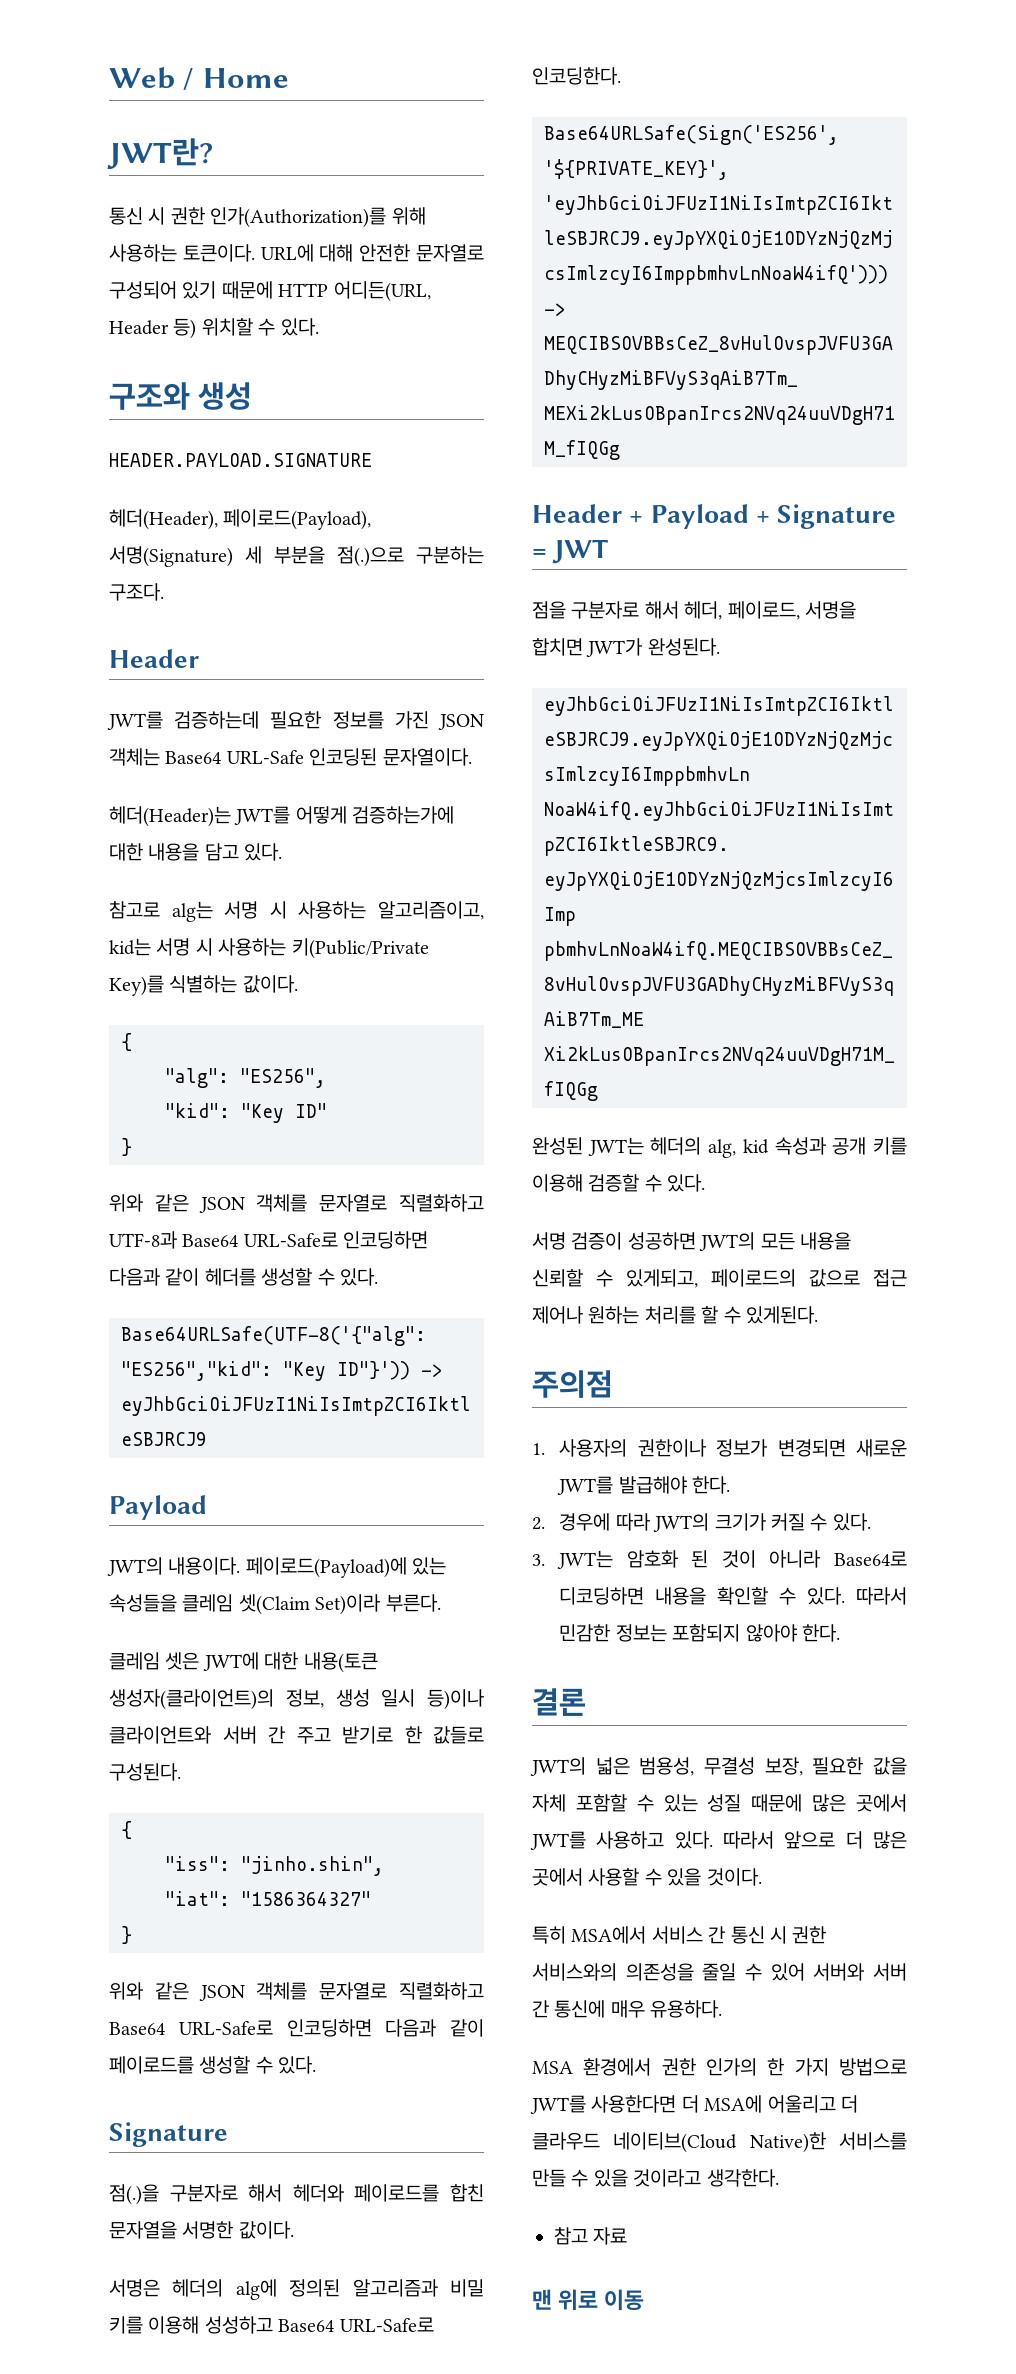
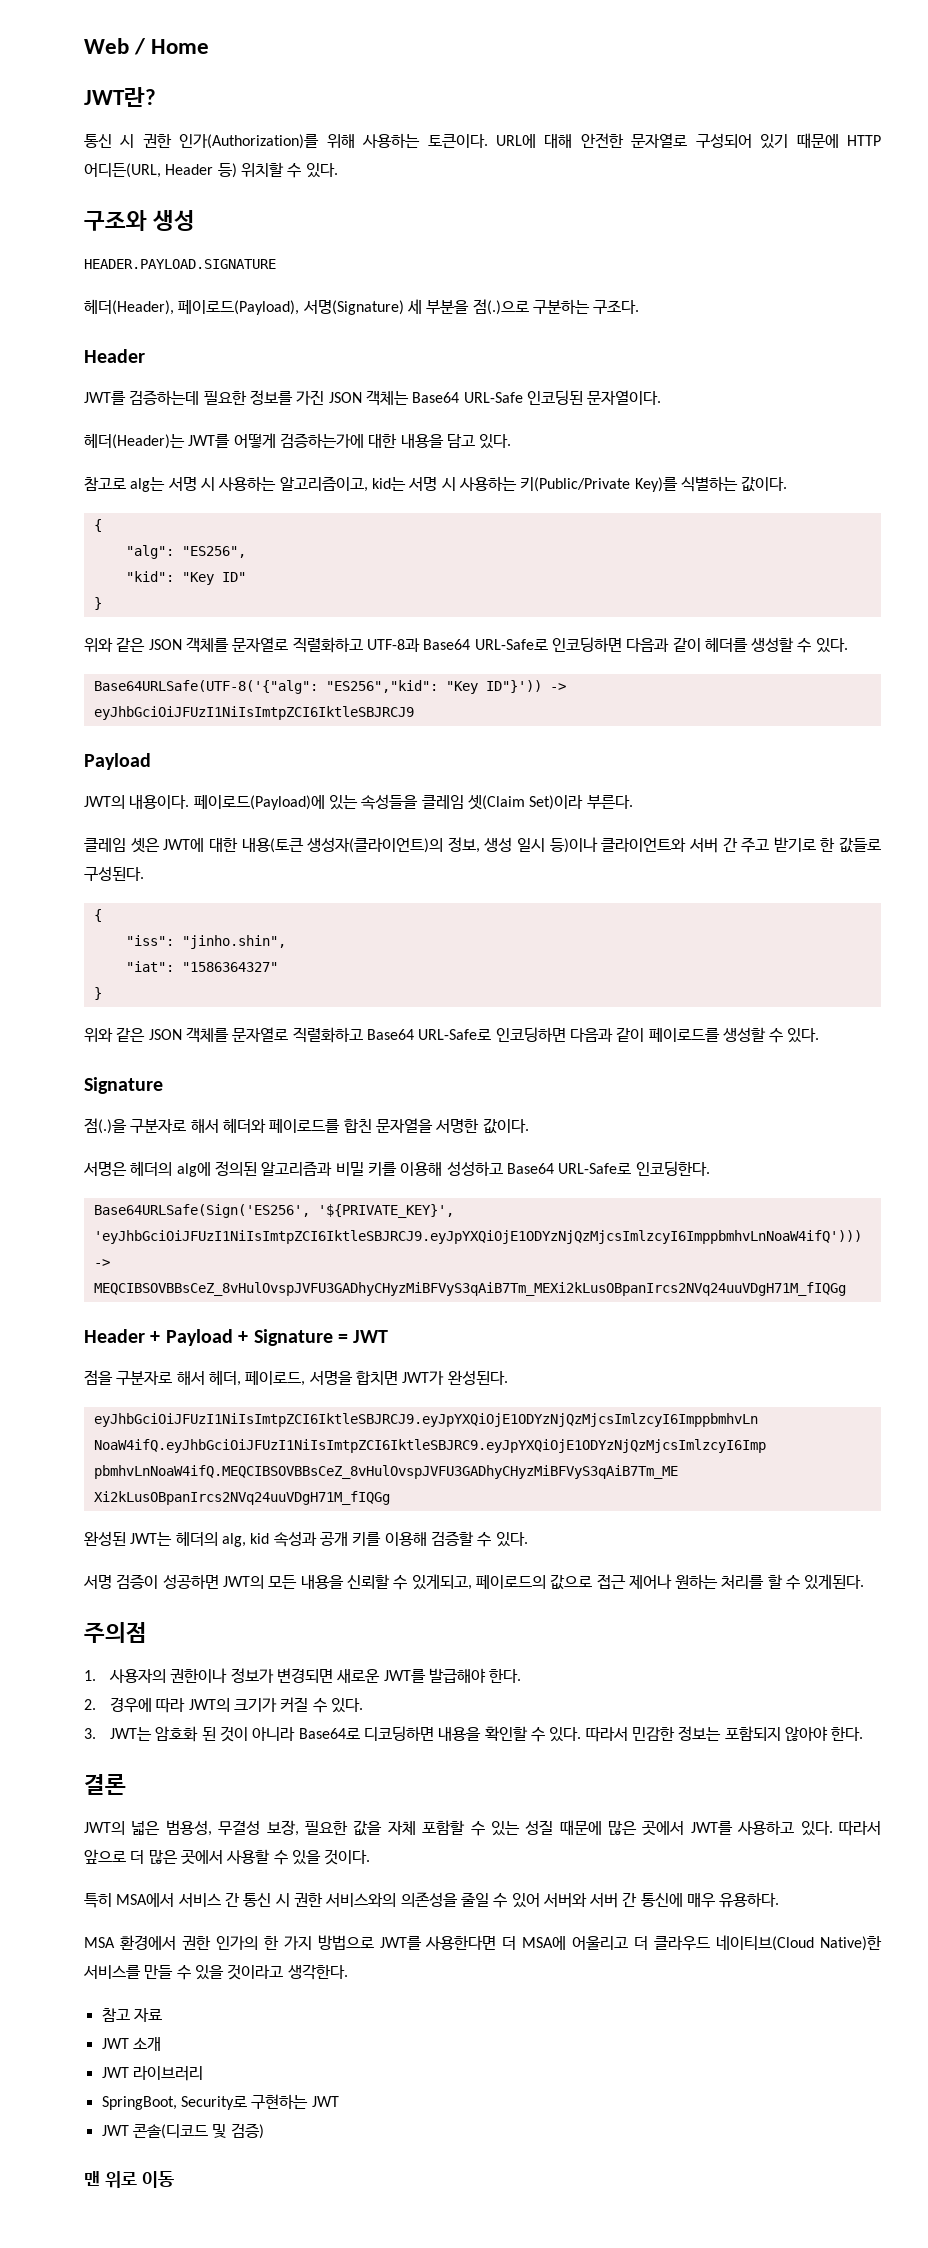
(628, 2236) none -> [101,2037,161,2051] [101,2066,203,2081] [101,2094,339,2110] [101,2123,264,2139] // JWT 소개 // JWT 라이브러리 // SpringBoot, Security로 구현하는 JWT // JWT 콘솔(디코드 및 검증)

